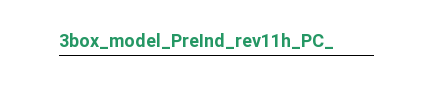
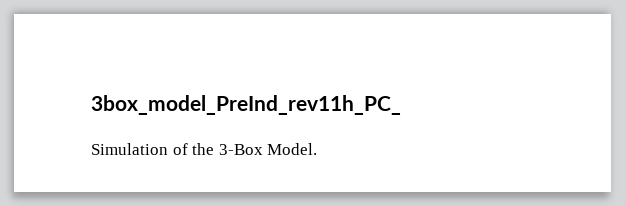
(334, 41) none -> [91,143,318,155] // Simulation of the 3-Box Model.

